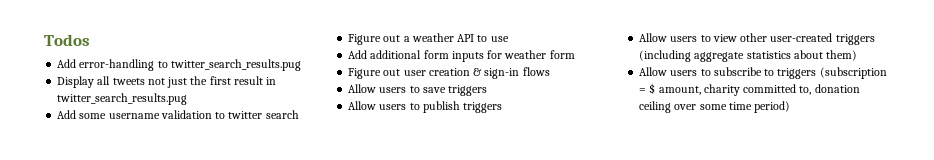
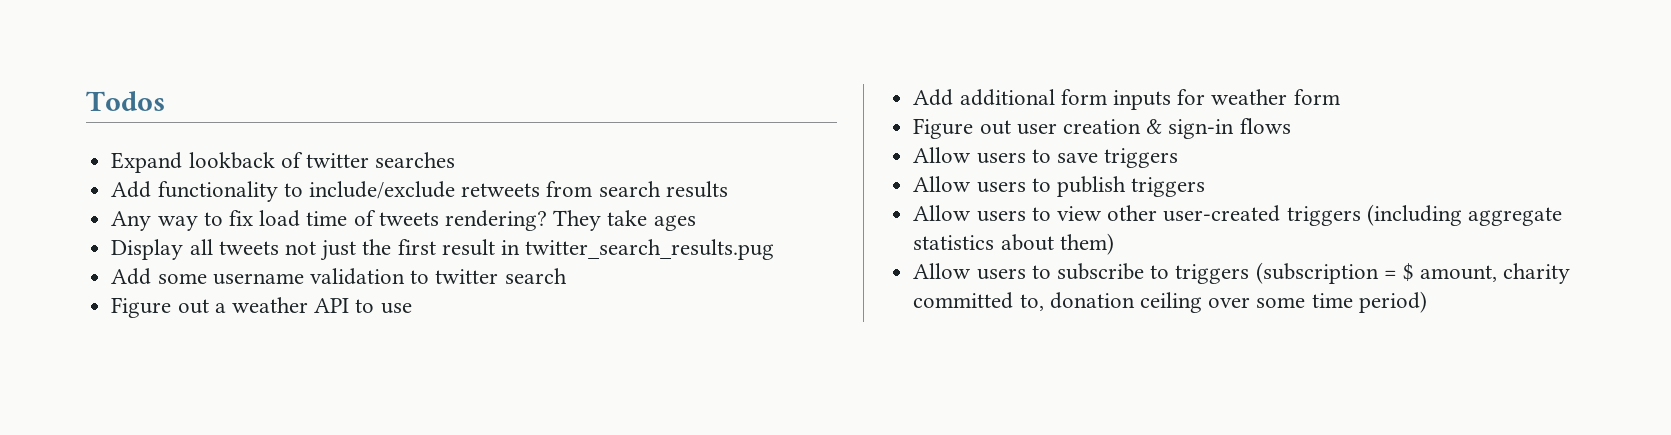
[57,59,301,71] Add error-handling to twitter_search_results.pug -> [111,152,456,173] [111,181,728,202] [111,210,696,231] Expand lookback of twitter searches // Add functionality to include/exclude retweets from search results // Any way to fix load time of tweets rendering? They take ages

